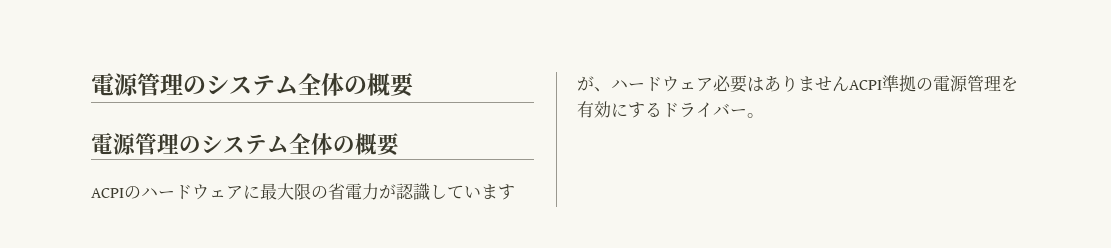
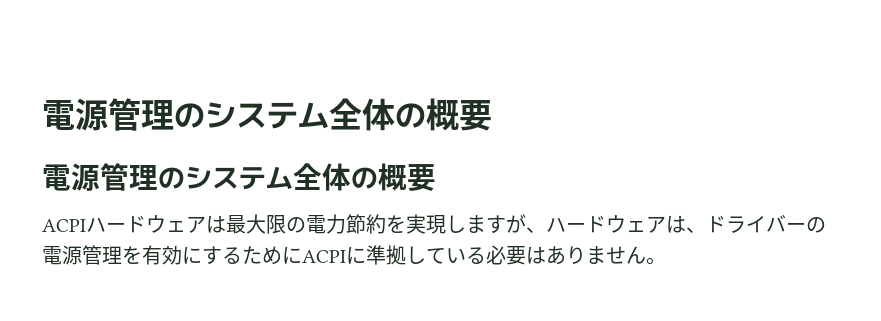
[124,184,260,200] のハードウェアに -> [86,215,226,233] ハードウェアは
[328,183,481,201] 省電力が認識してい -> [306,214,466,234] 電力節約を実現し
[713,75,916,93] 必要はありませんACPI準拠 -> [666,215,806,233] は、ドライバー
[662,102,747,118] ドライバー -> [242,245,646,265] ためにACPIに準拠している必要はありません

